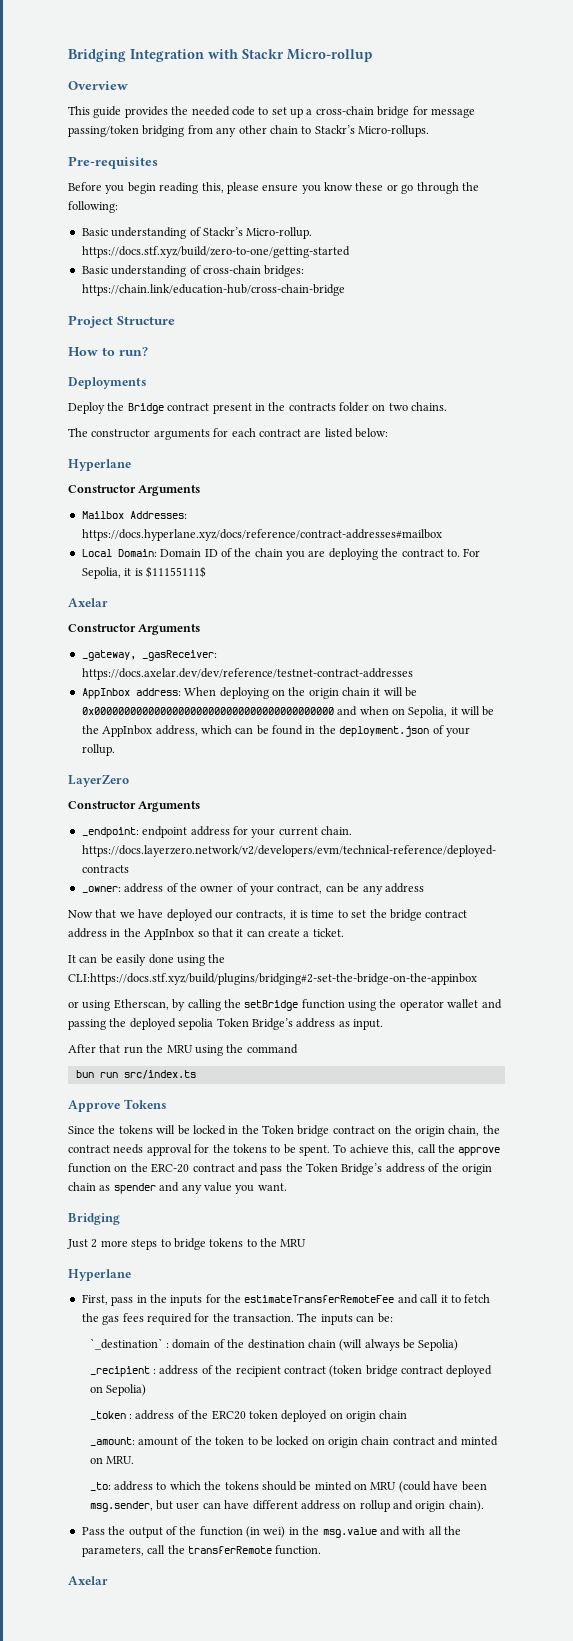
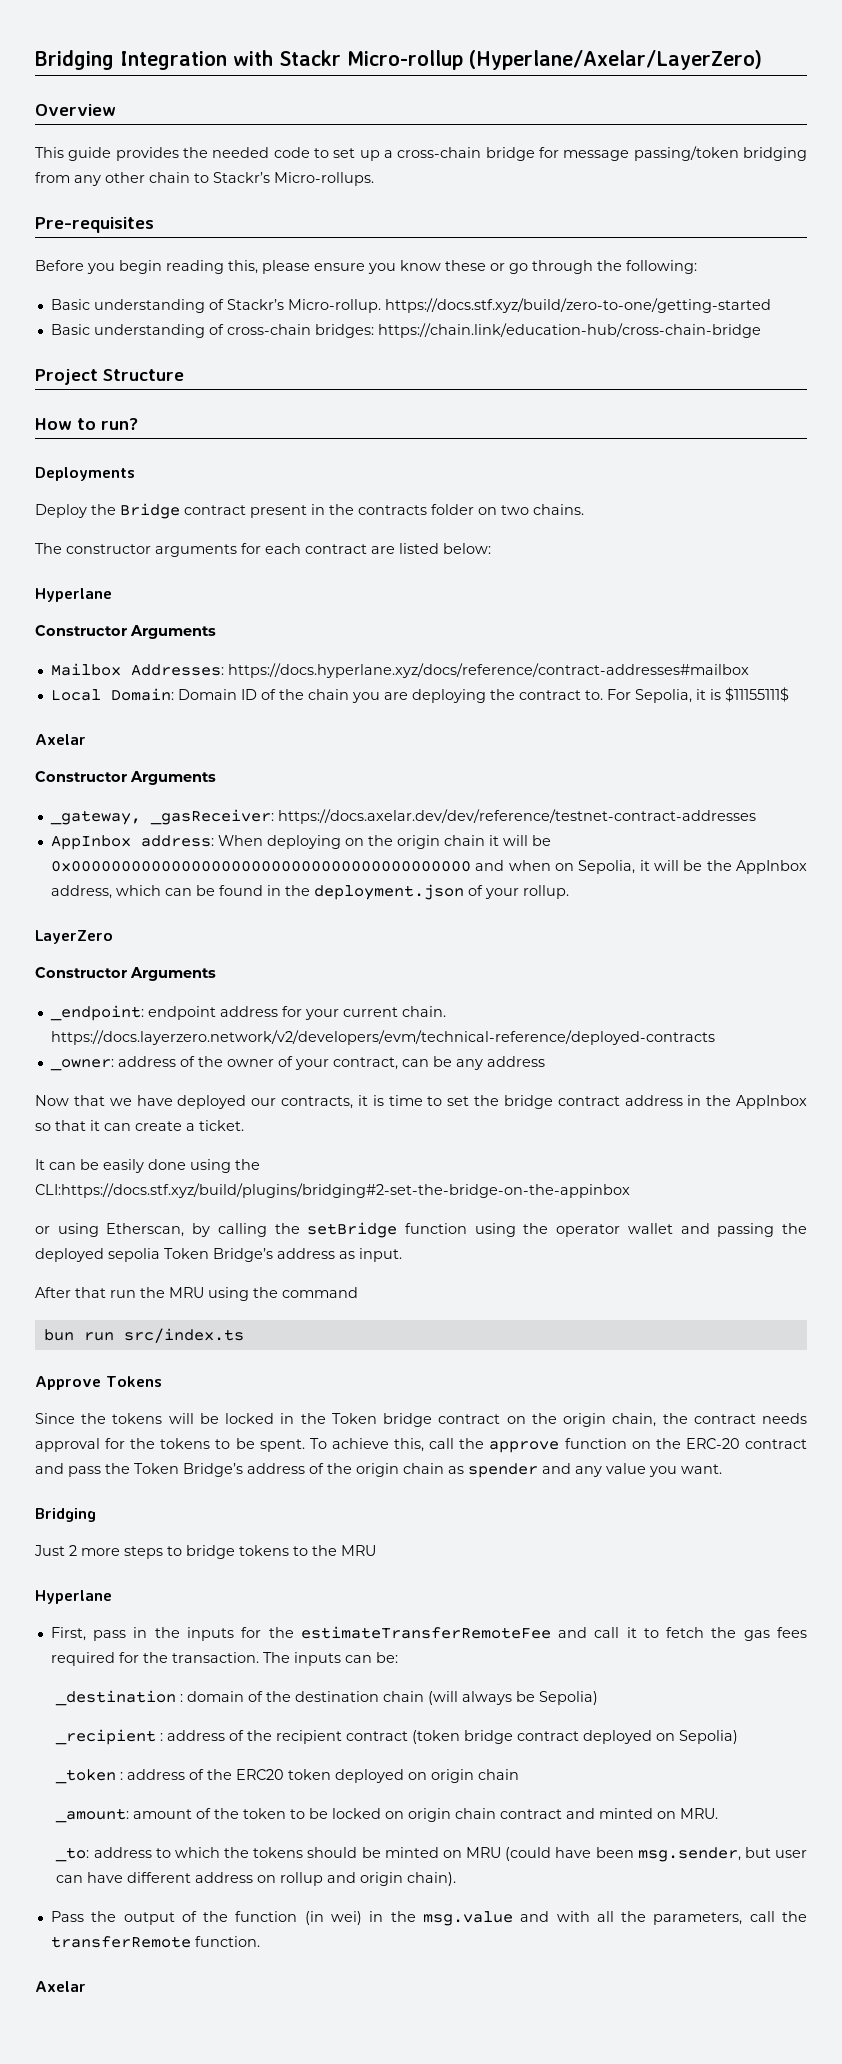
(372, 55) none -> [469,50,762,70] (Hyperlane/Axelar/LayerZero)
[89,1338,163,1350] `_destination` -> [55,1690,177,1706] _destination

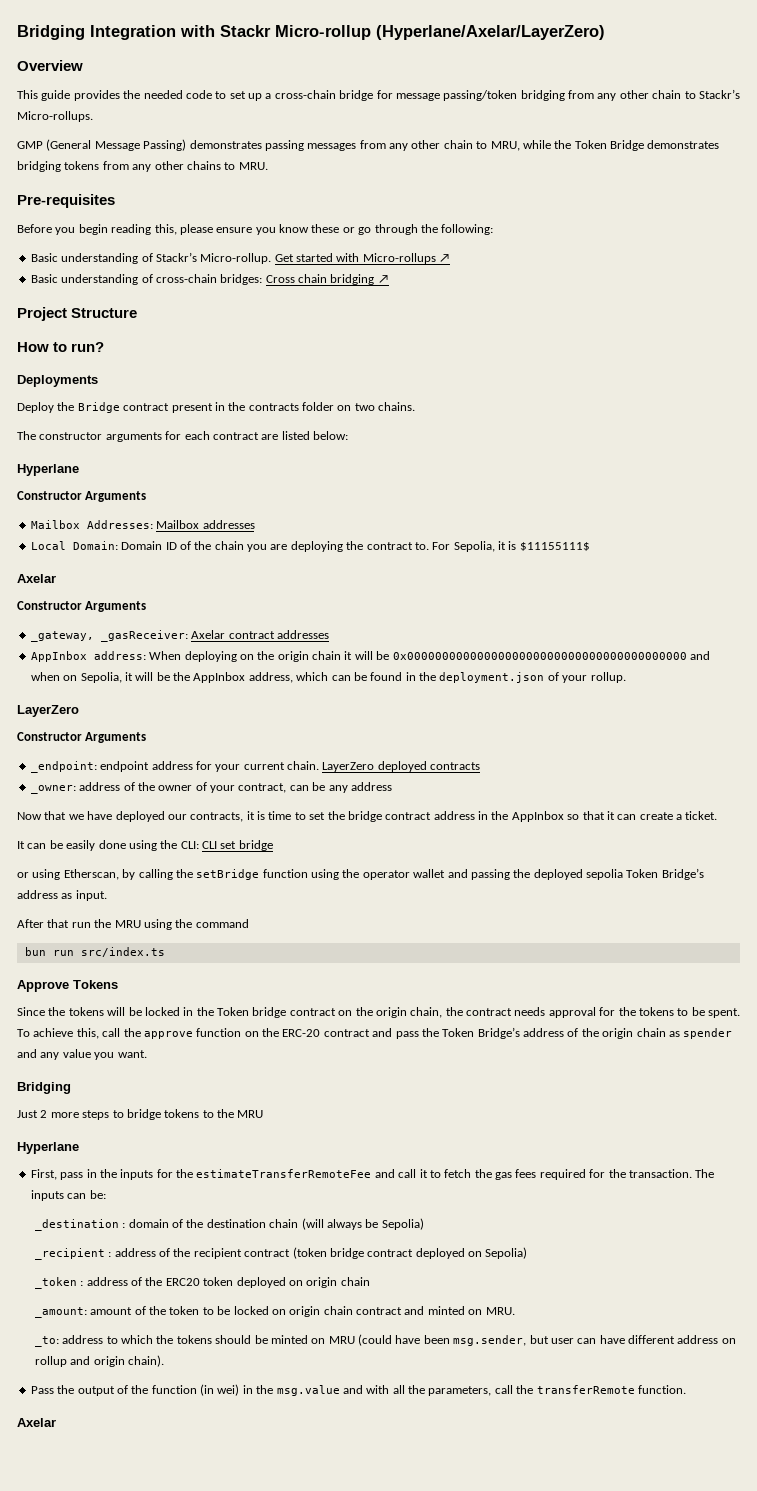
(374, 179) none -> [17,139,720,151] [17,161,268,172] // GMP (General Message Passing) demonstrates passing messages from any other chain to MRU, while the Token Bridge demonstrates bridging tokens from any other chains to MRU.
[384,298,771,313] https://docs.stf.xyz/build/zero-to-one/getting-started -> [274,253,451,264] Get started with Micro-rollups ↗
[377,323,761,338] https://chain.link/education-hub/cross-chain-bridge -> [265,274,389,285] Cross chain bridging ↗
[227,663,749,678] https://docs.hyperlane.xyz/docs/reference/contract-addresses#mailbox -> [156,520,255,529] Mailbox addresses
[277,809,756,824] https://docs.axelar.dev/dev/reference/testnet-contract-addresses -> [191,630,329,639] Axelar contract addresses
[50,1030,715,1045] https://docs.layerzero.network/v2/developers/evm/technical-reference/deployed-contracts -> [322,761,481,772] LayerZero deployed contracts
[35,1183,630,1198] CLI:https://docs.stf.xyz/build/plugins/bridging#2-set-the-bridge-on-the-appinbox -> [180,840,273,851] CLI: CLI set bridge

